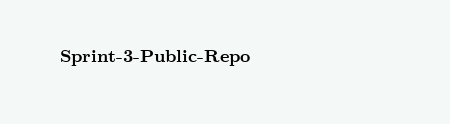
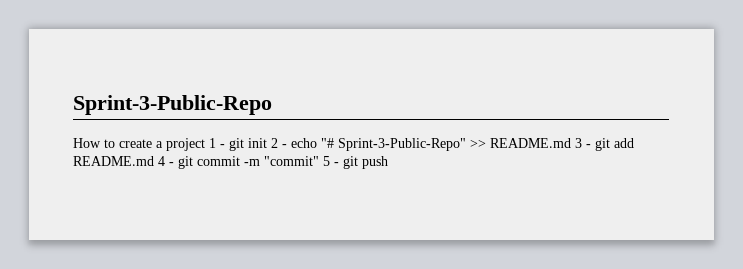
(250, 58) none -> [73,138,634,151] [73,156,388,169] // How to create a project 1 - git init 2 - echo "# Sprint-3-Public-Repo" >> README.md 3 - git add README.md 4 - git commit -m "commit" 5 - git push

